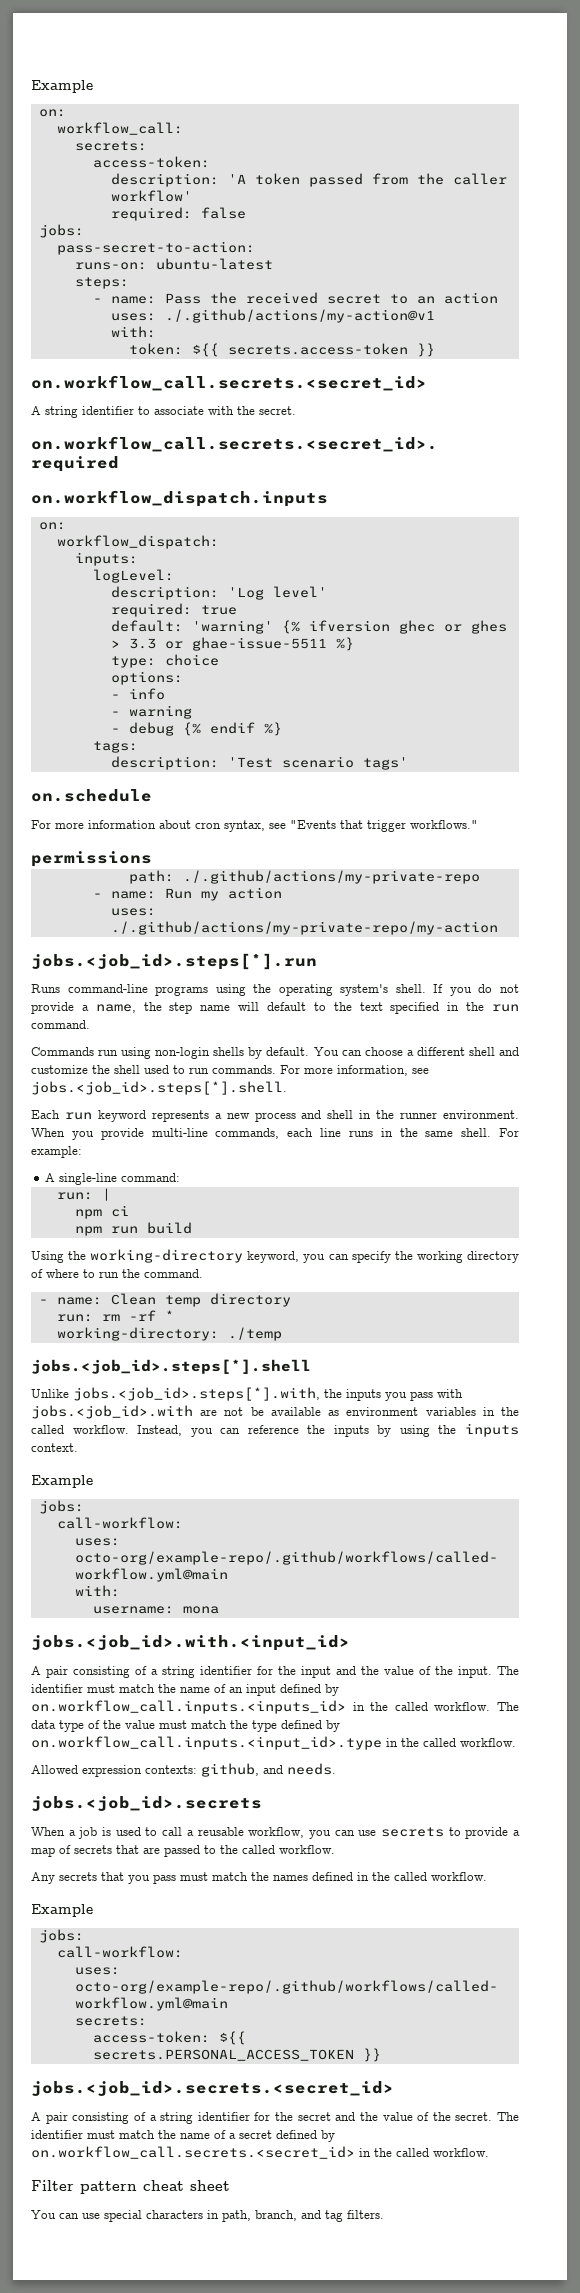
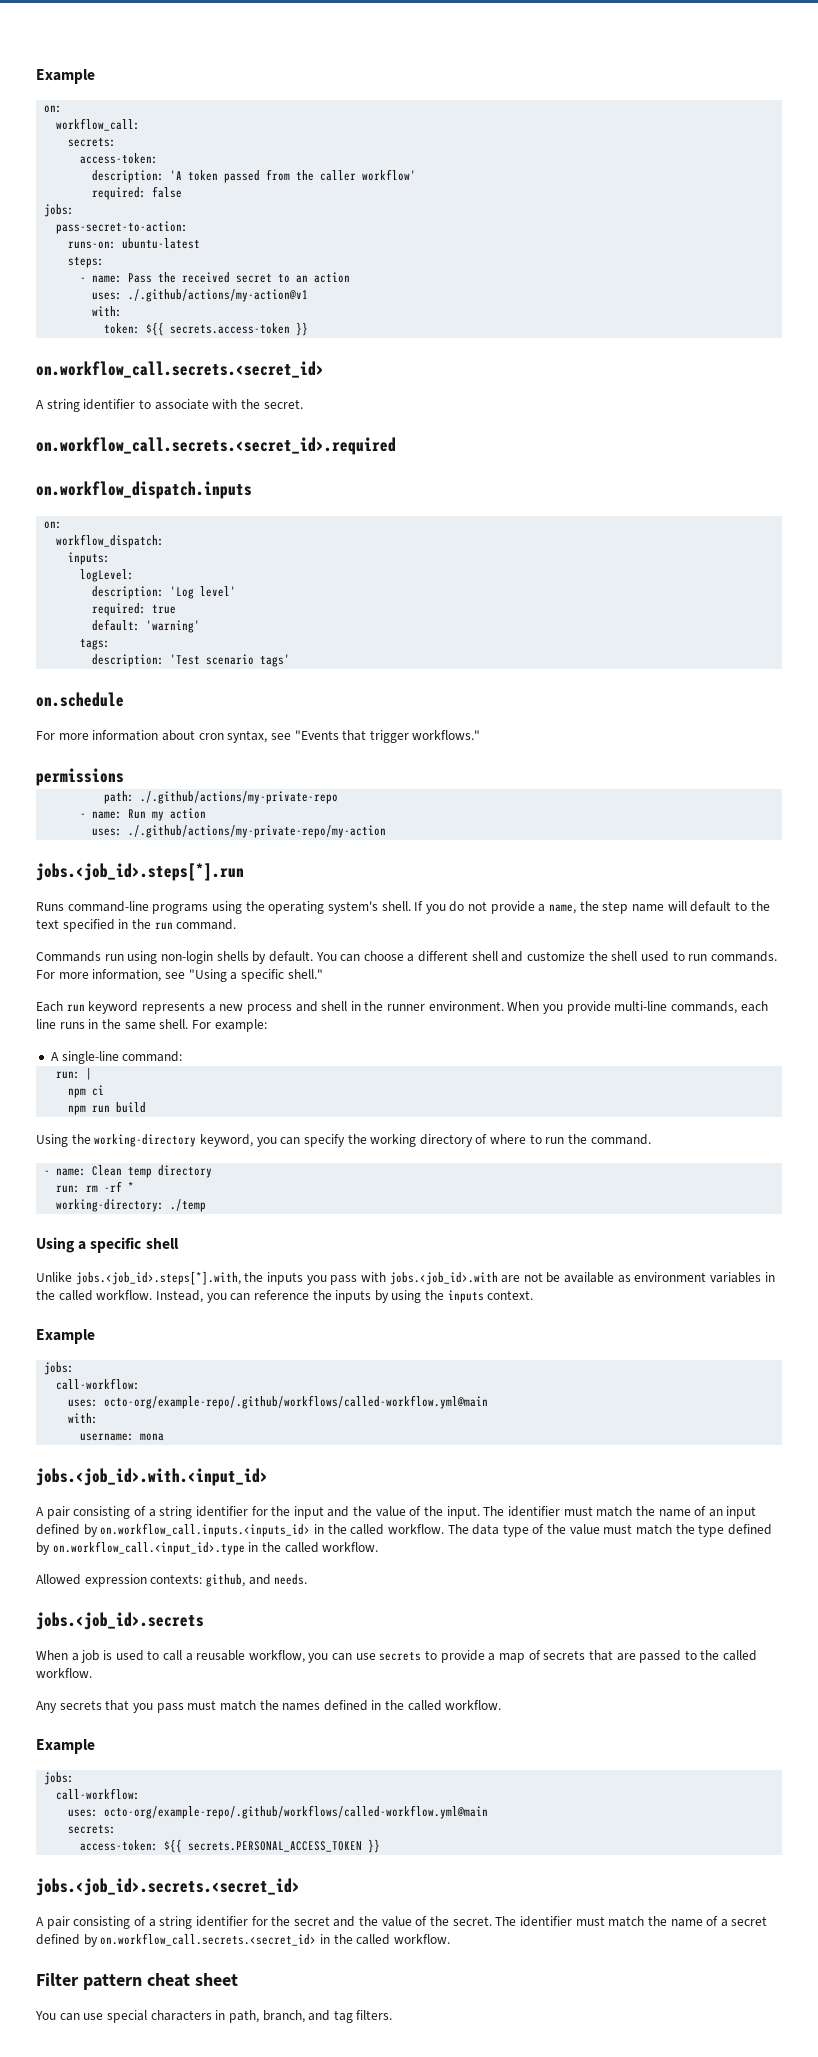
[281,620,507,634] [110,637,354,651] [110,654,219,668] [110,671,183,685] [110,688,165,700] [110,705,192,719] [110,722,282,736] {% ifversion ghec or ghes > 3.3 or ghae-issue-5511 %} // type: choice // options: // - info // - warning // - debug {% endif %} -> (201, 626) none
[31,1081,287,1095] jobs.<job_id>.steps[*].shell. -> [188,969,323,982] "Using a specific shell."
[31,1359,311,1374] jobs.<job_id>.steps[*].shell -> [36,1237,179,1253] Using a specific shell
[31,1736,382,1750] on.workflow_call.inputs.<input_id>.type -> [52,1541,245,1555] on.workflow_call.<input_id>.type

